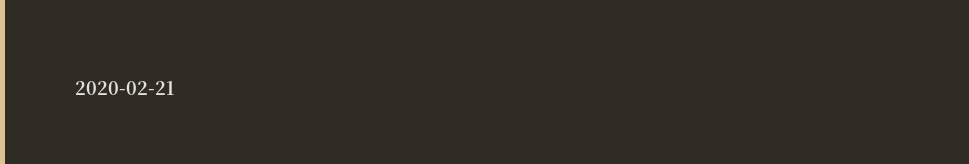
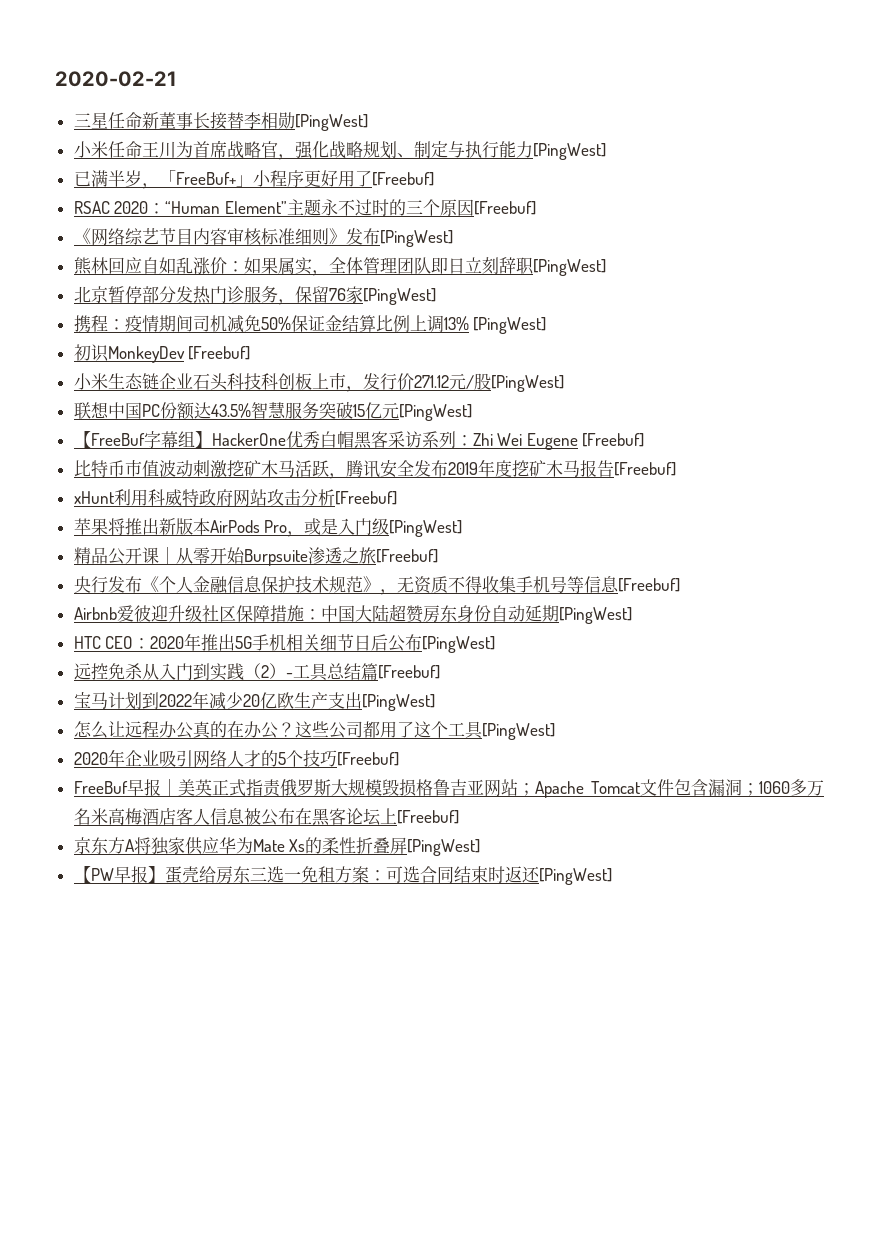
(174, 88) none -> [73,112,368,131] [73,140,606,160] [73,170,434,189] [73,199,536,216] [73,228,453,247] [73,257,606,276] [73,286,436,305] [73,315,547,334] [73,344,251,363] [73,373,564,392] [73,401,472,421] [73,431,645,450] [73,459,676,479] [73,489,397,507] [73,518,463,537] [73,547,438,566] [73,576,680,595] [73,604,632,624] [73,633,496,653] [73,663,440,681] [73,691,435,711] [73,721,555,740] [73,749,399,768] [73,779,824,798] [73,808,459,826] [73,837,481,856] [73,866,612,885] // 三星任命新董事长接替李相勋[PingWest] // 小米任命王川为首席战略官，强化战略规划、制定与执行能力[PingWest] // 已满半岁，「FreeBuf+」小程序更好用了[Freebuf] // RSAC 2020：“Human Element”主题永不过时的三个原因[Freebuf] // 《网络综艺节目内容审核标准细则》发布[PingWest] // 熊林回应自如乱涨价：如果属实，全体管理团队即日立刻辞职[PingWest] // 北京暂停部分发热门诊服务，保留76家[PingWest] // 携程：疫情期间司机减免50%保证金结算比例上调13% [PingWest] // 初识MonkeyDev [Freebuf] // 小米生态链企业石头科技科创板上市，发行价271.12元/股[PingWest] // 联想中国PC份额达43.5%智慧服务突破15亿元[PingWest] // 【FreeBuf字幕组】HackerOne优秀白帽黑客采访系列：Zhi Wei Eugene [Freebuf] // 比特币市值波动刺激挖矿木马活跃，腾讯安全发布2019年度挖矿木马报告[Freebuf] // xHunt利用科威特政府网站攻击分析[Freebuf] // 苹果将推出新版本AirPods Pro，或是入门级[PingWest] // 精品公开课｜从零开始Burpsuite渗透之旅[Freebuf] // 央行发布《个人金融信息保护技术规范》，无资质不得收集手机号等信息[Freebuf] // Airbnb爱彼迎升级社区保障措施：中国大陆超赞房东身份自动延期[PingWest] // HTC CEO：2020年推出5G手机相关细节日后公布[PingWest] // 远控免杀从入门到实践（2）-工具总结篇[Freebuf] // 宝马计划到2022年减少20亿欧生产支出[PingWest] // 怎么让远程办公真的在办公？这些公司都用了这个工具[PingWest] // 2020年企业吸引网络人才的5个技巧[Freebuf] // FreeBuf早报｜美英正式指责俄罗斯大规模毁损格鲁吉亚网站；Apache Tomcat文件包含漏洞；1060多万名米高梅酒店客人信息被公布在黑客论坛上[Freebuf] // 京东方A将独家供应华为Mate Xs的柔性折叠屏[PingWest] // 【PW早报】蛋壳给房东三选一免租方案：可选合同结束时返还[PingWest]

